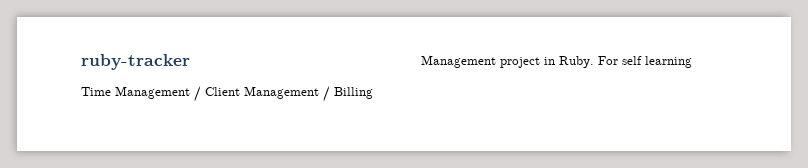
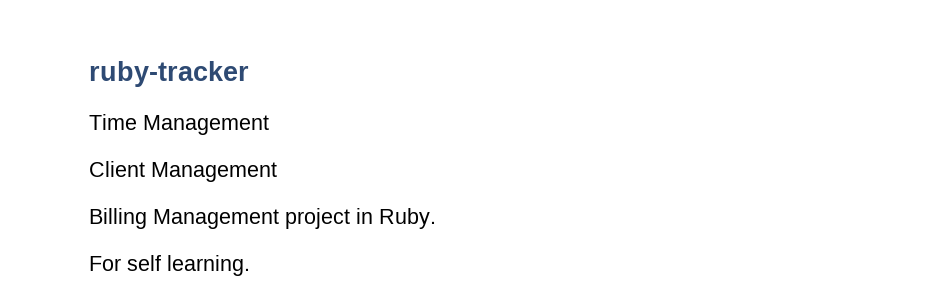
[194,86,201,102] / -> (269, 125) //
[323,86,330,102] / -> (277, 172) //
(594, 62) none -> (436, 218) //
[645,56,692,68] learning -> [167,255,250,276] learning.

